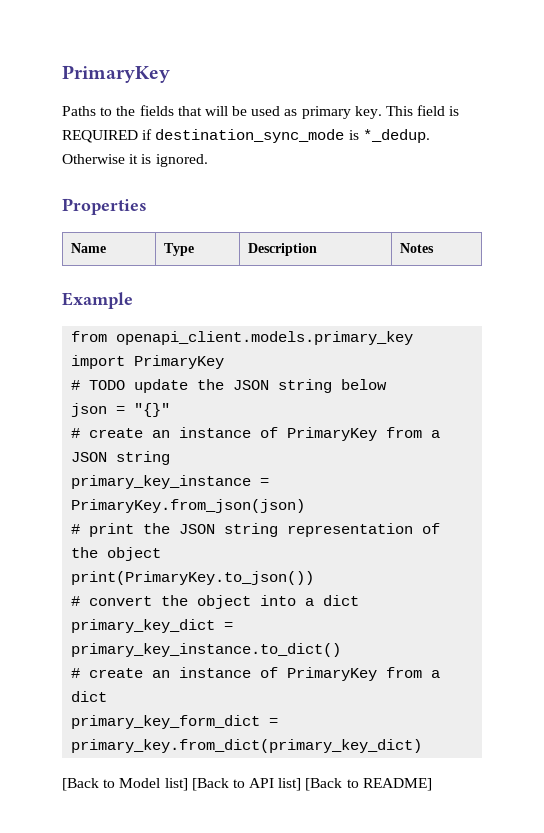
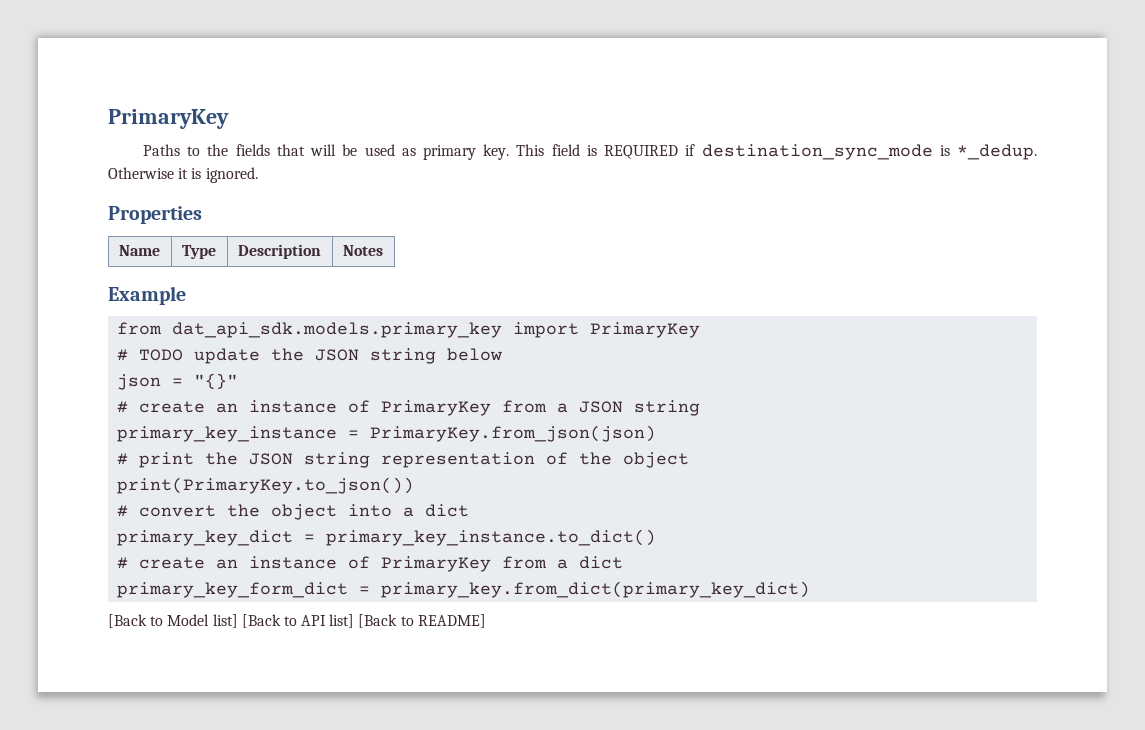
[116,331,414,345] openapi_client.models.primary_key -> [172,322,503,338] dat_api_sdk.models.primary_key

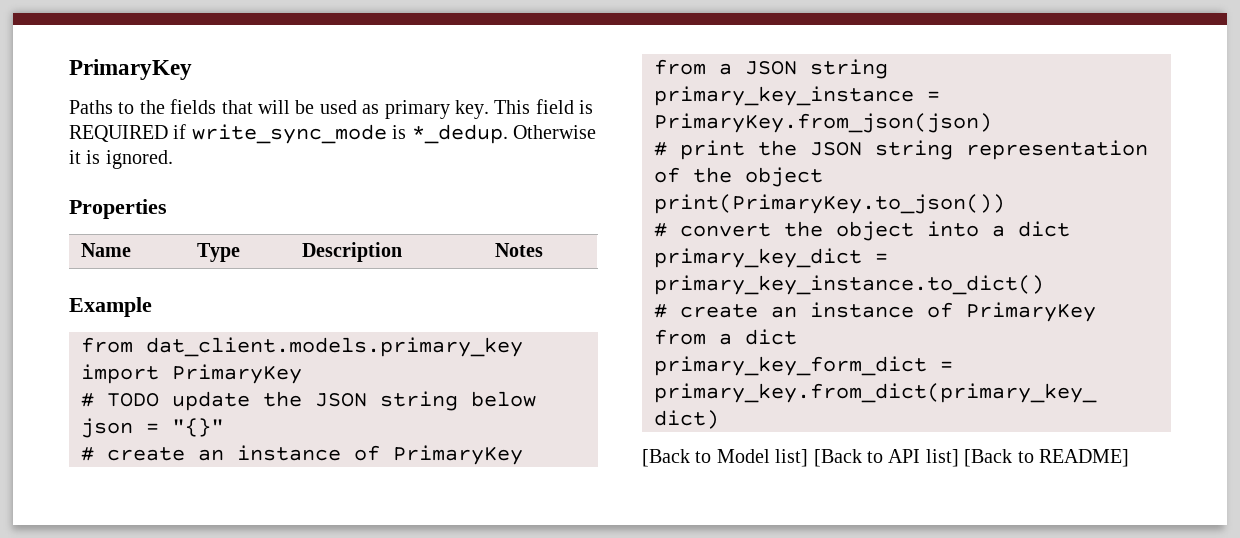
[701,144,933,160] destination_sync_mode -> [191,124,387,144] write_sync_mode
[172,322,503,338] dat_api_sdk.models.primary_key -> [146,337,523,357] dat_client.models.primary_key

